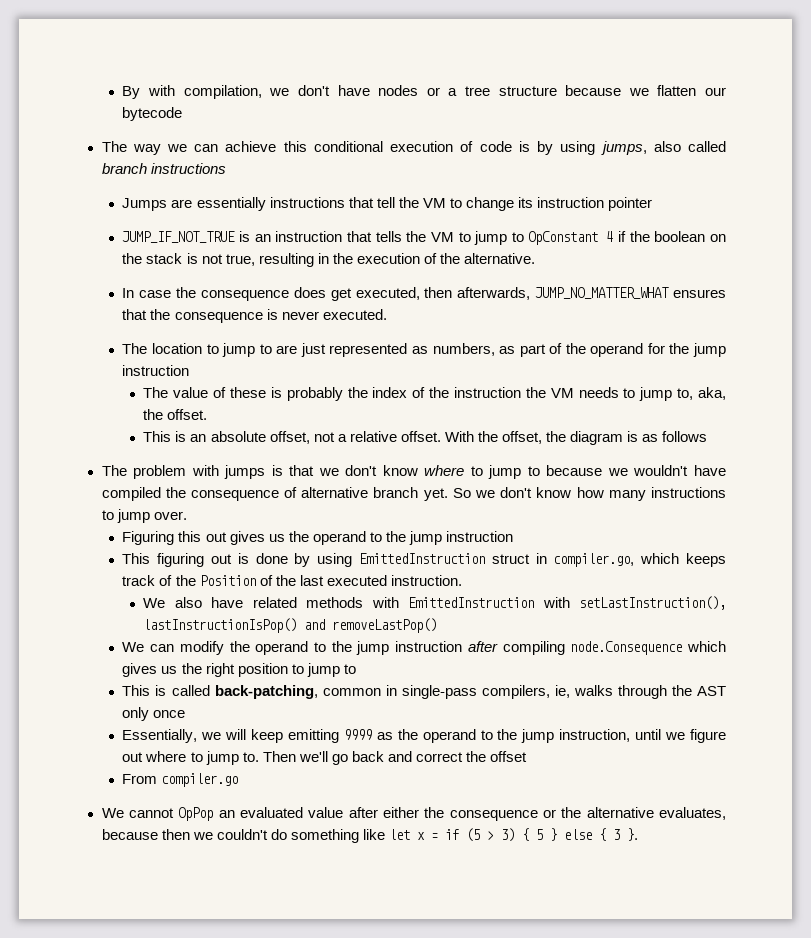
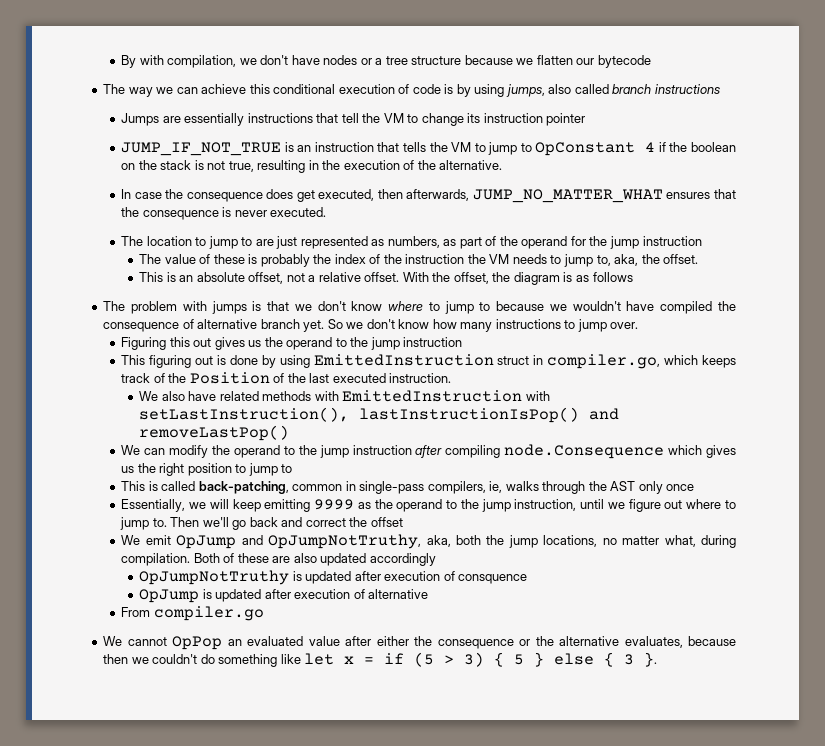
(528, 756) none -> [121,534,736,549] [121,553,436,566] [139,570,528,585] [139,589,429,603] // We emit OpJump and OpJumpNotTruthy, aka, both the jump locations, no matter what, during compilation. Both of these are also updated accordingly // OpJumpNotTruthy is updated after execution of consquence // OpJump is updated after execution of alternative

